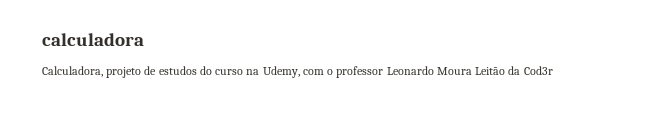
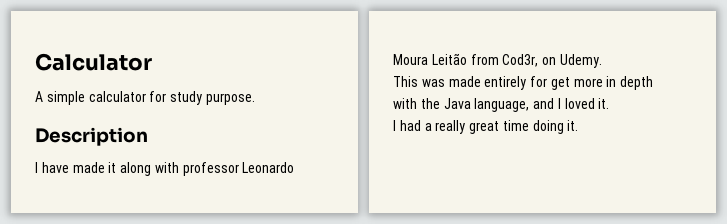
[42,33,144,46] [42,66,553,78] calculadora // Calculadora, projeto de estudos do curso na Udemy, com o professor Leonardo Moura Leitão da Cod3r -> [35,53,152,71] [35,91,255,105] [35,127,148,146] [35,162,295,176] [393,53,602,68] [393,76,654,90] [393,98,610,112] [393,120,579,134] Calculator // A simple calculator for study purpose. // Description // I have made it along with professor Leonardo Moura Leitão from Cod3r, on Udemy. // This was made entirely for get more in depth with the Java language, and I loved it. // I had a really great time doing it.

